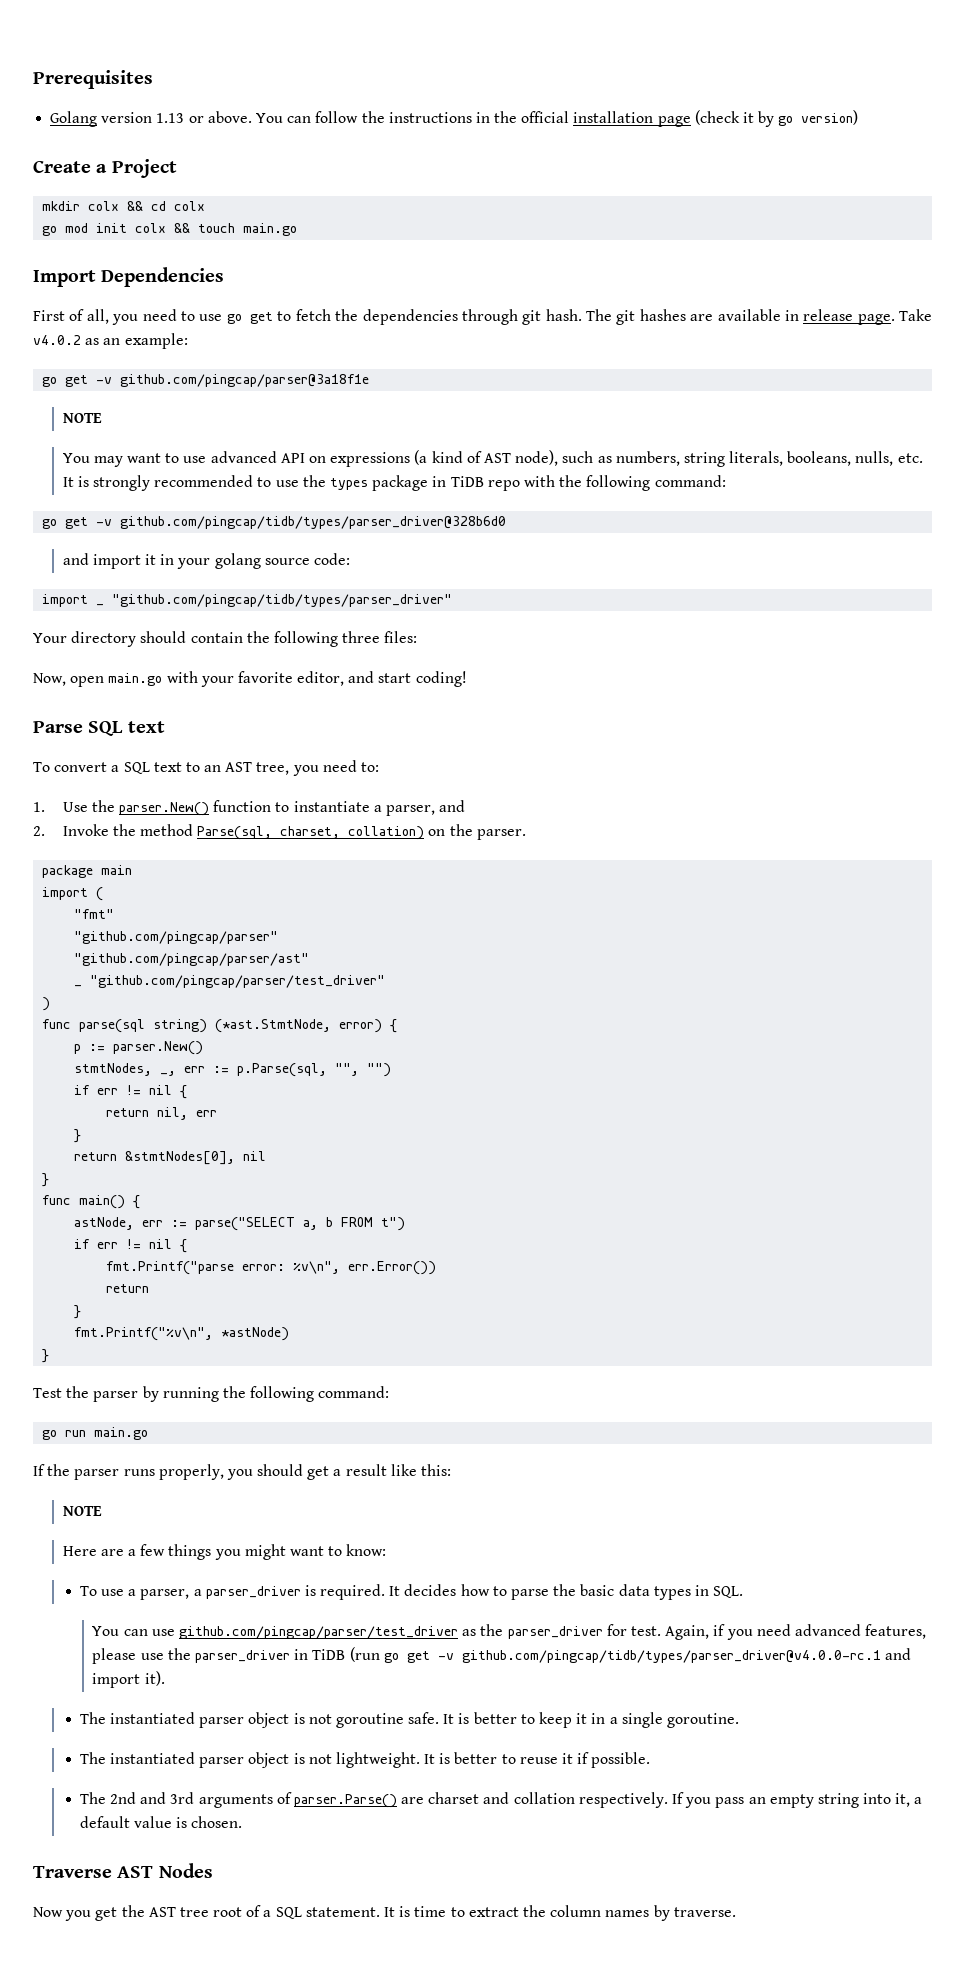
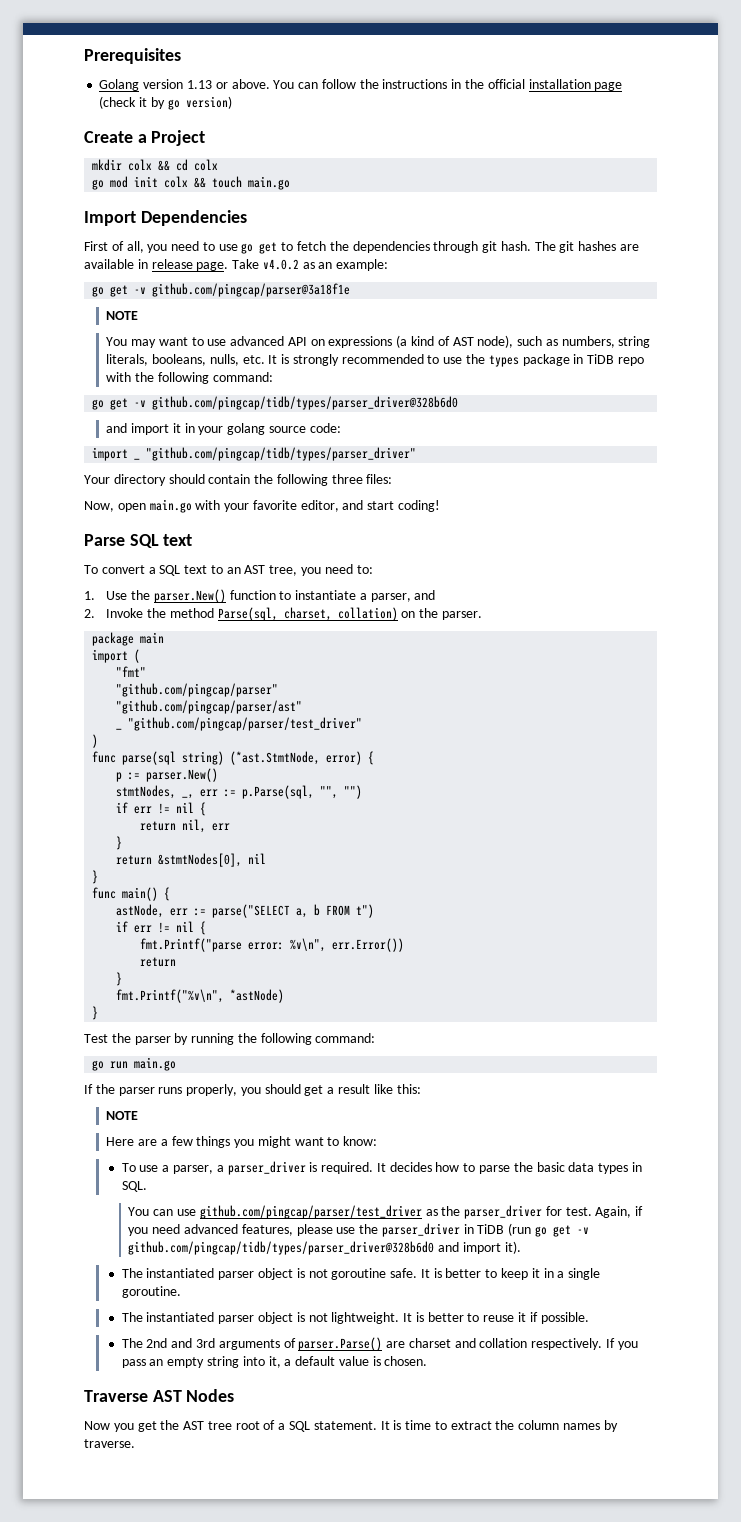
[461,1650,881,1663] github.com/pingcap/tidb/types/parser_driver@v4.0.0-rc.1 -> [128,1241,435,1255] github.com/pingcap/tidb/types/parser_driver@328b6d0

